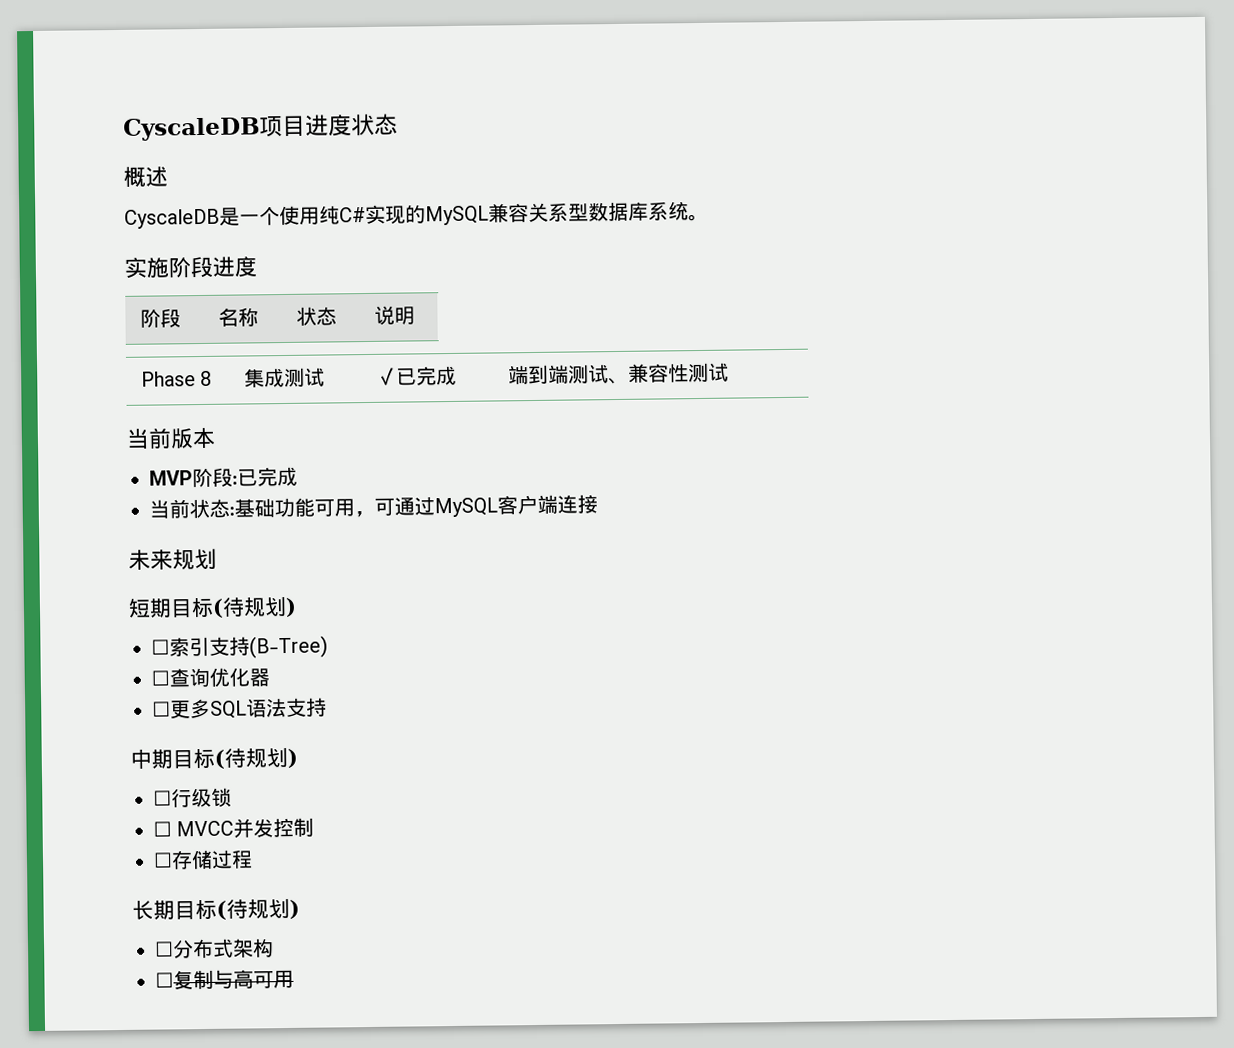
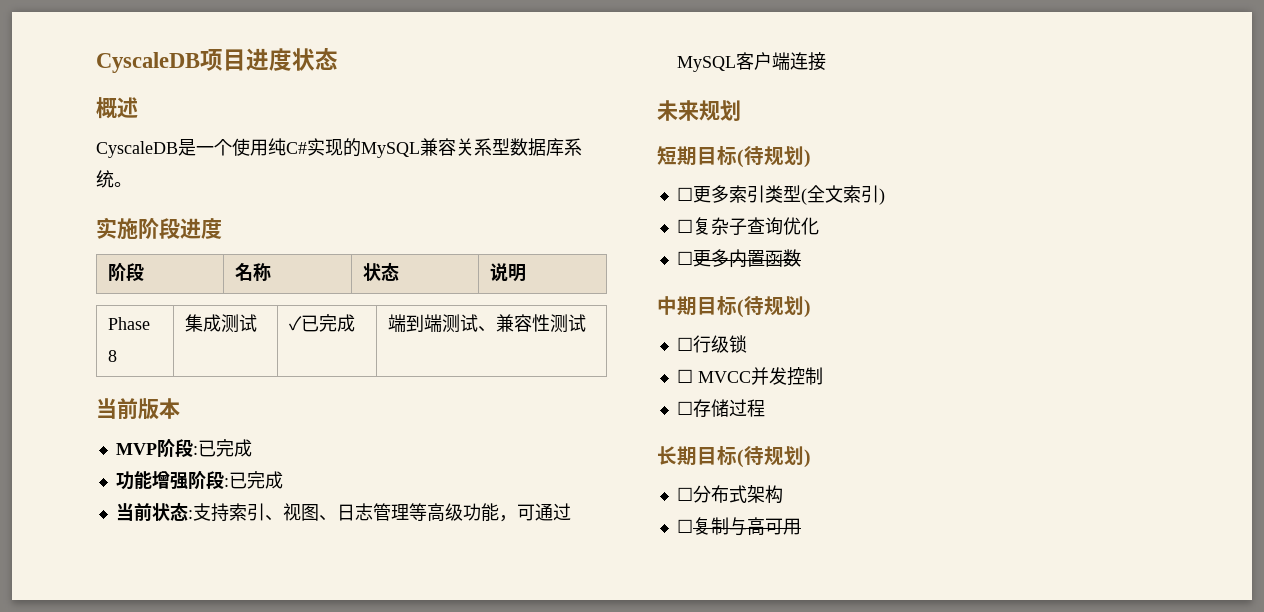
[149,497,355,519] 当前状态:基础功能可用 -> [115,470,283,490] [115,502,499,522] 功能增强阶段:已完成 // 当前状态:支持索引、视图、日志管理等高级功能
[169,635,328,659] [151,670,170,686] 索引支持(B-Tree) // ☐ -> [692,185,885,205] [676,217,747,236] 更多索引类型(全文索引) // ☐复杂子
[249,668,270,687] [152,697,327,719] 器 // ☐更多SQL语法支持 -> [676,249,801,268] // ☐更多内置函数

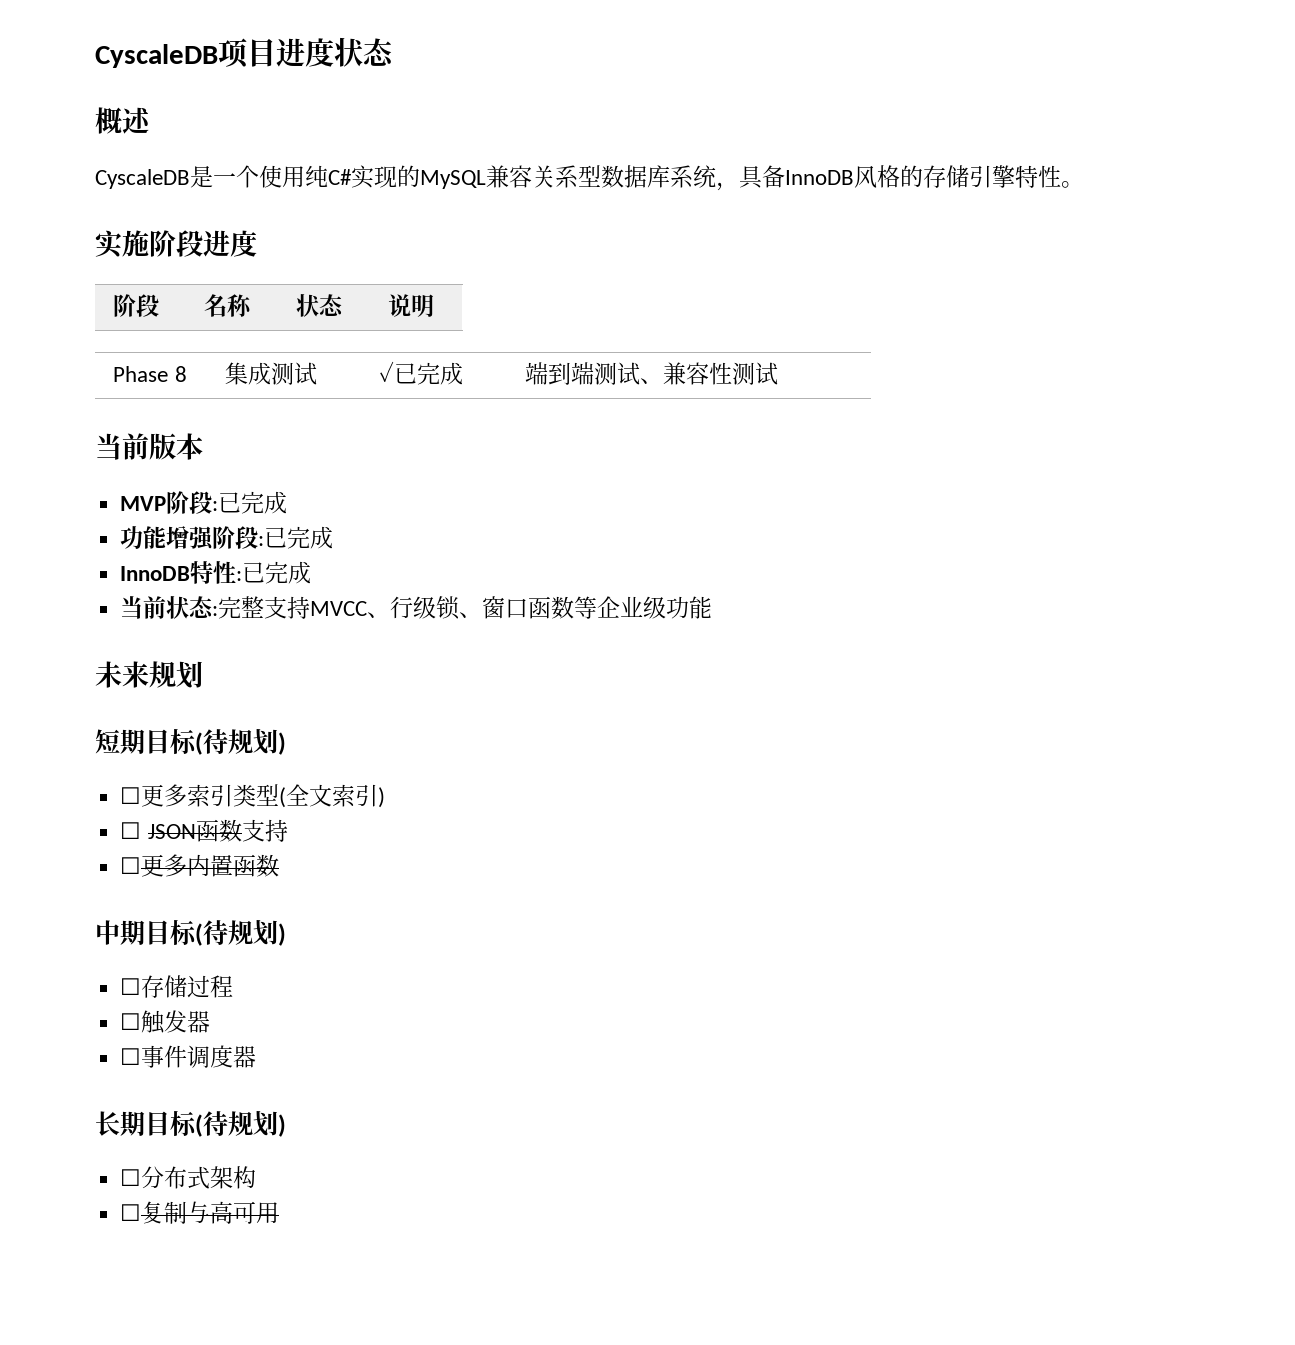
(114, 179) none -> [716,165,1061,191] ，具备InnoDB风格的存储引擎特性
(283, 480) none -> [120,561,312,584] // InnoDB特性:已完成
[192,503,571,522] [676,52,826,72] 支持索引、视图、日志管理等高级功能，可通过MySQL客户端连接 -> [218,596,713,620] 完整支持MVCC、行级锁、窗口函数等企业级功能
[692,217,819,236] 复杂子查询优化 -> [147,819,288,842] JSON函数支持
[692,335,747,353] [676,367,823,386] [676,399,765,417] 行级锁 // ☐ MVCC并发控制 // ☐存储过程 -> [141,975,234,998] [120,1010,211,1034] [120,1045,257,1068] 存储过程 // ☐触发器 // ☐事件调度器

